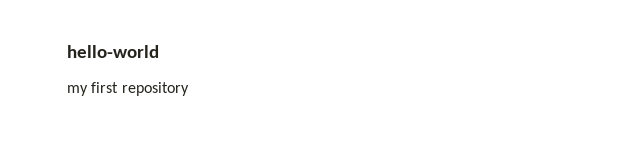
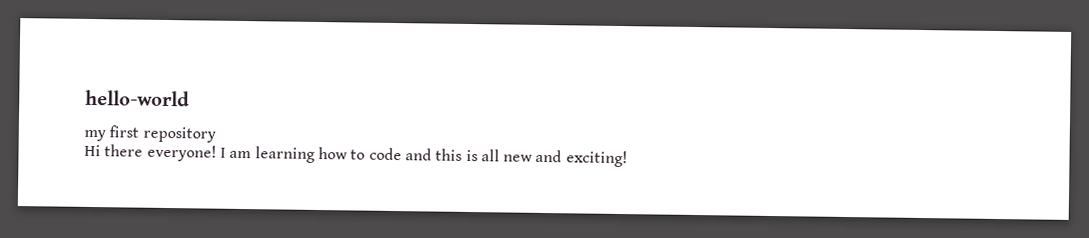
(189, 89) none -> [84,144,628,168] // Hi there everyone! I am learning how to code and this is all new and exciting!

